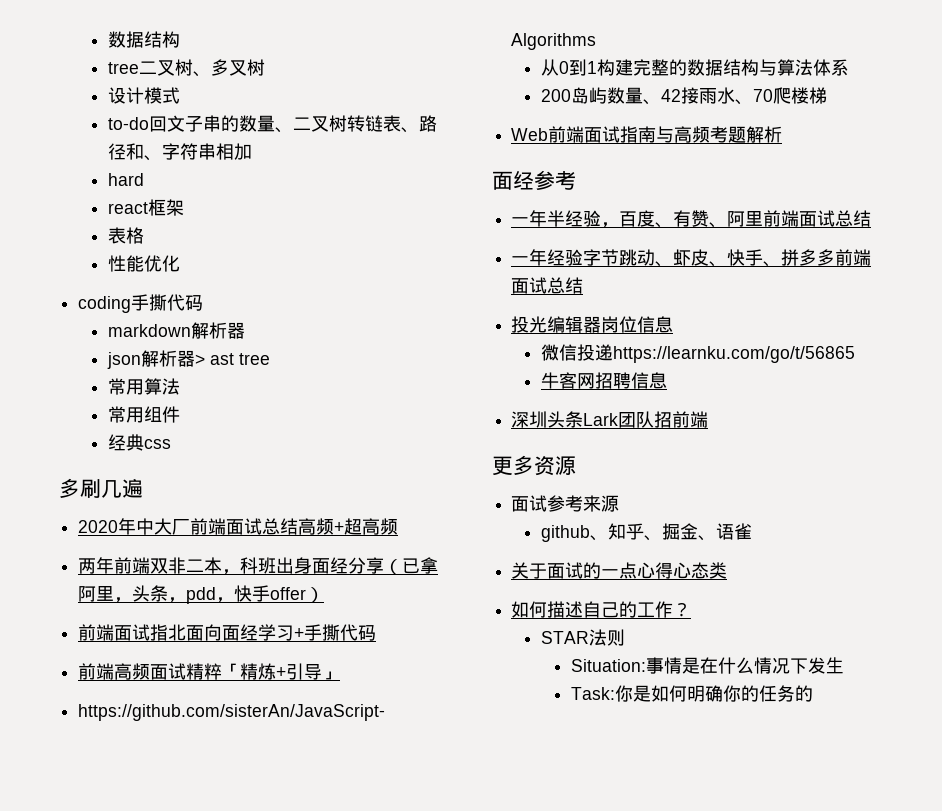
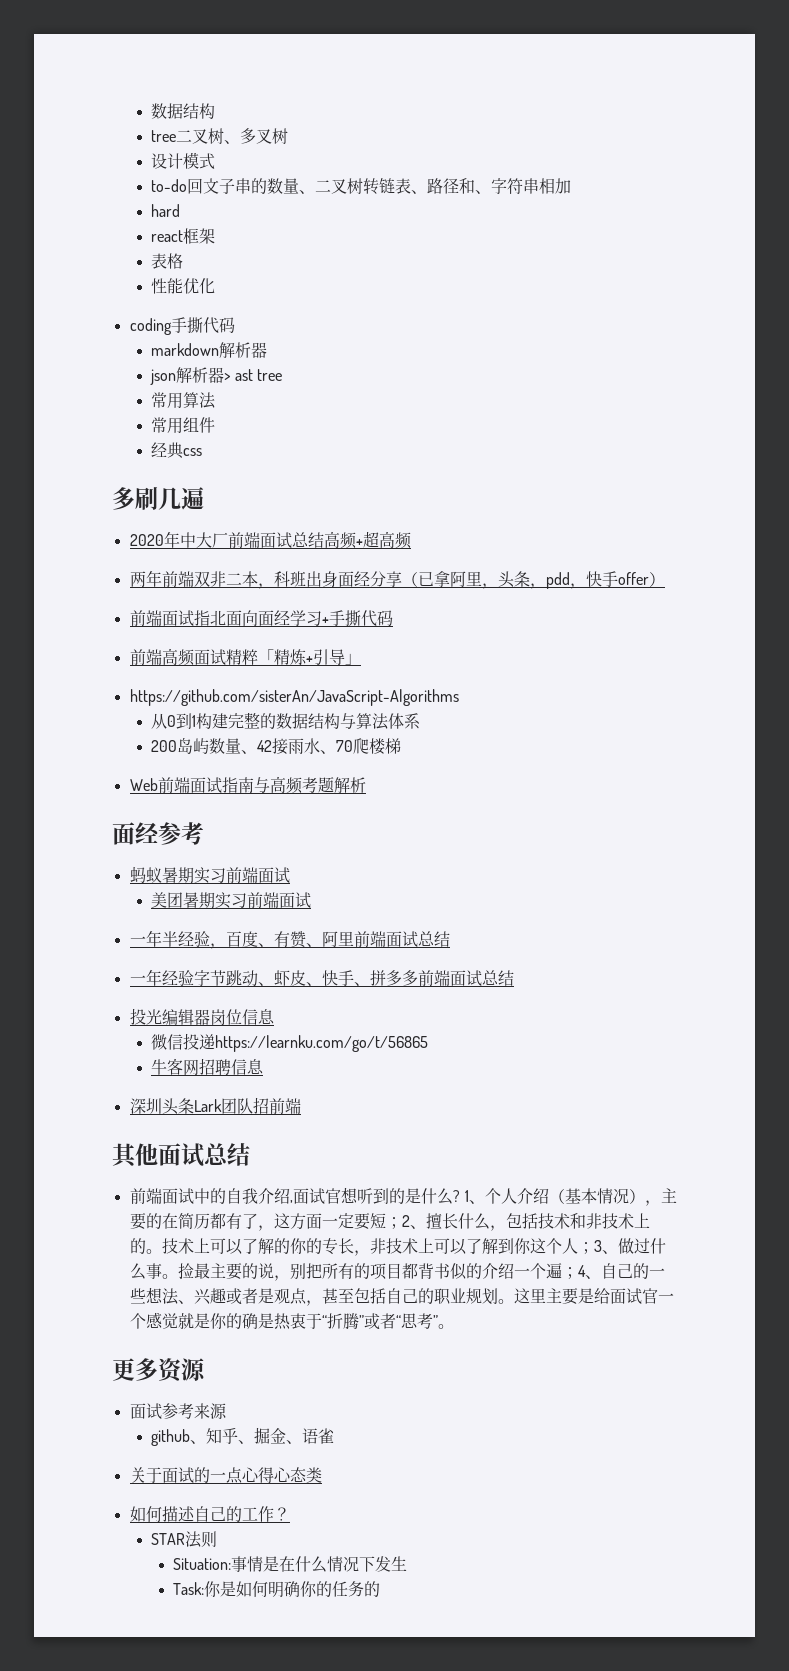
(576, 180) none -> [129,866,290,884] [151,892,312,909] // 蚂蚁暑期实习前端面试 // 美团暑期实习前端面试
(709, 419) none -> [112,1143,250,1168] [129,1187,677,1206] [129,1213,650,1231] [129,1238,666,1256] [129,1263,665,1281] [129,1287,674,1306] [129,1312,454,1330] // 其他面试总结 // 前端面试中的自我介绍,面试官想听到的是什么? 1、个人介绍（基本情况），主要的在简历都有了，这方面一定要短；2、擅长什么，包括技术和非技术上的。技术上可以了解的你的专长，非技术上可以了解到你这个人；3、做过什么事。捡最主要的说，别把所有的项目都背书似的介绍一个遍；4、自己的一些想法、兴趣或者是观点，甚至包括自己的职业规划。这里主要是给面试官一个感觉就是你的确是热衷于“折腾”或者“思考”。

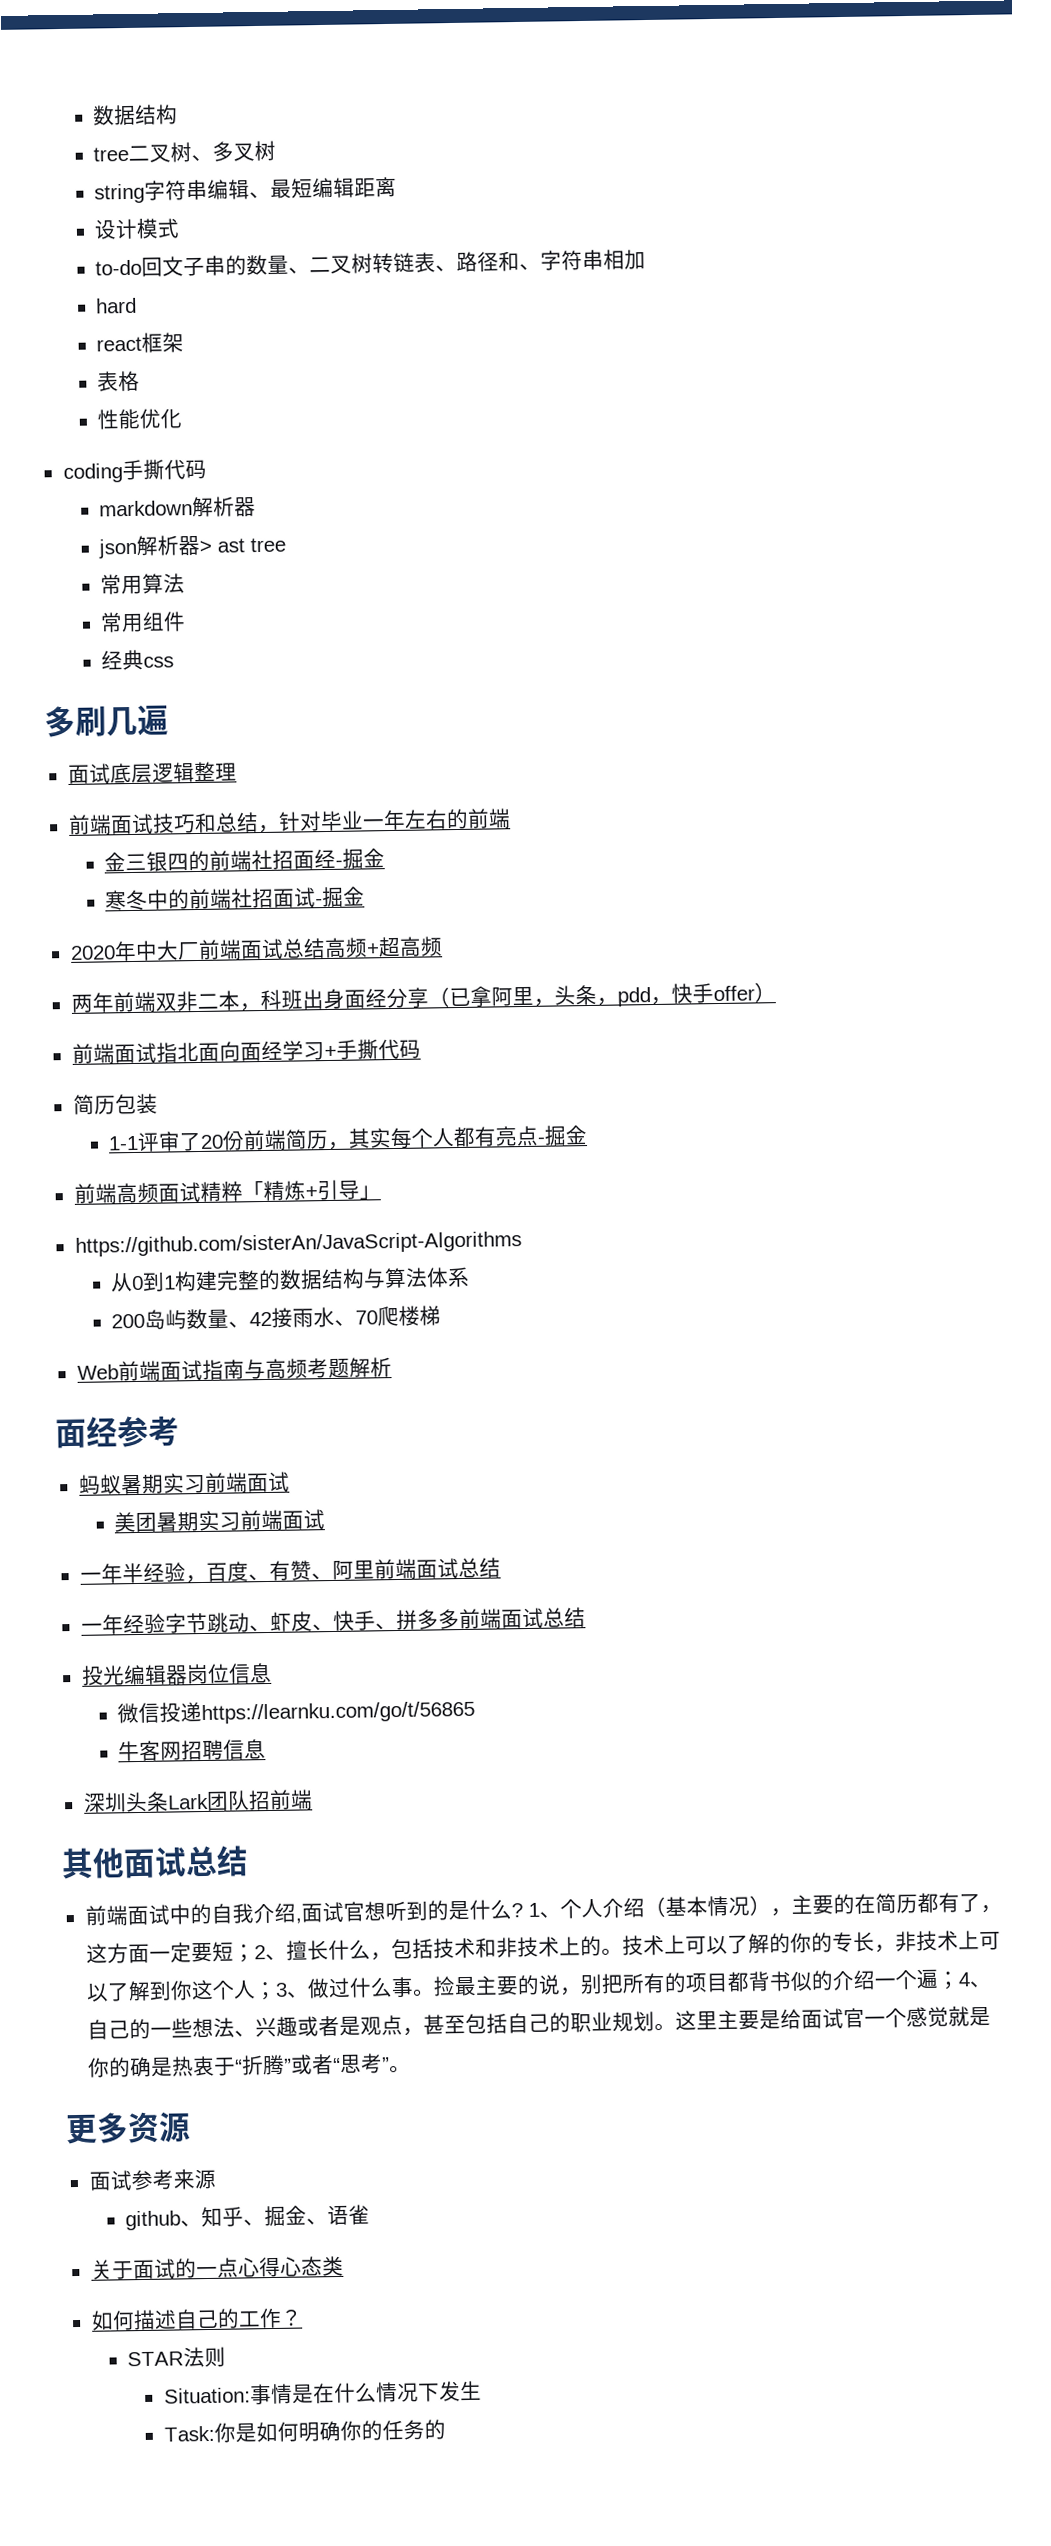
(289, 136) none -> [94,176,398,204] // string字符串编辑、最短编辑距离
(204, 498) none -> [67,761,237,784] [67,808,511,835] [104,848,386,872] [105,886,366,911] // 面试底层逻辑整理 // 前端面试技巧和总结，针对毕业一年左右的前端 // 金三银四的前端社招面经-掘金 // 寒冬中的前端社招面试-掘金
(393, 618) none -> [72,1093,158,1115] [108,1125,589,1152] // 简历包装 // 1-1评审了20份前端简历，其实每个人都有亮点-掘金

